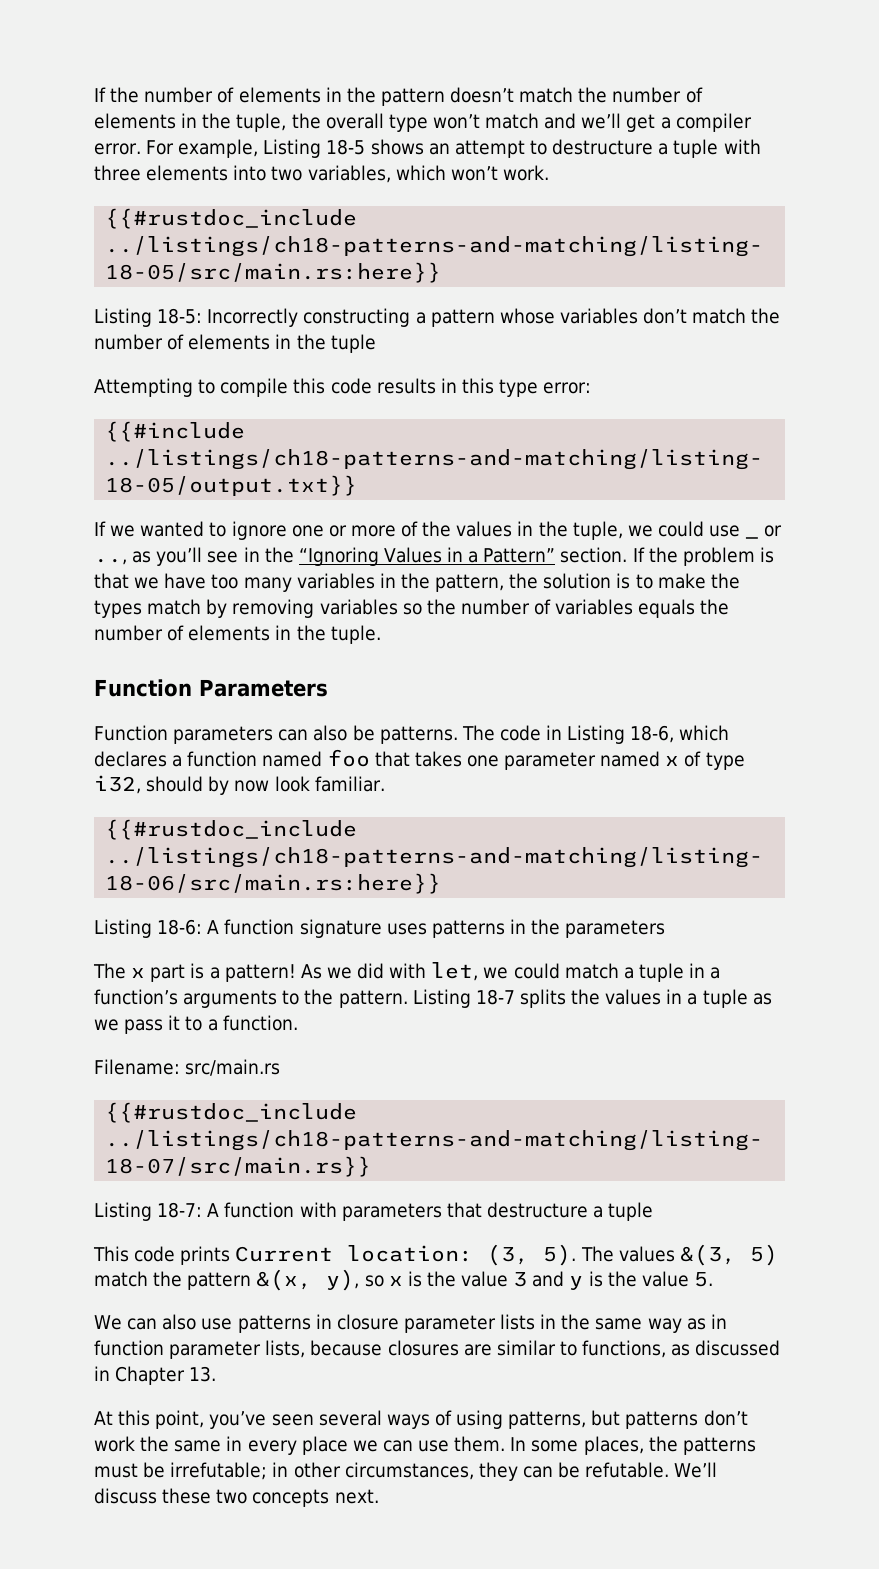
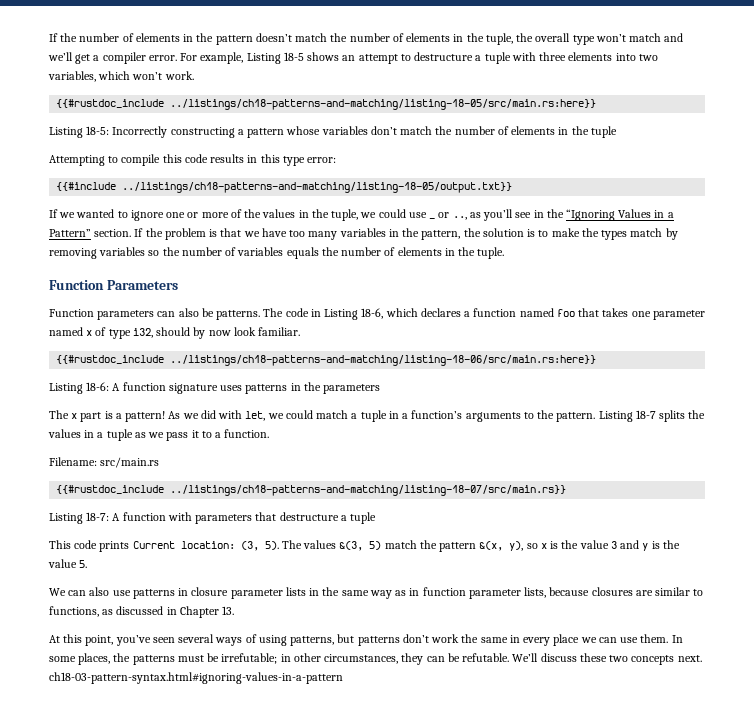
(379, 1496) none -> [49,672,343,684] ch18-03-pattern-syntax.html#ignoring-values-in-a-pattern

